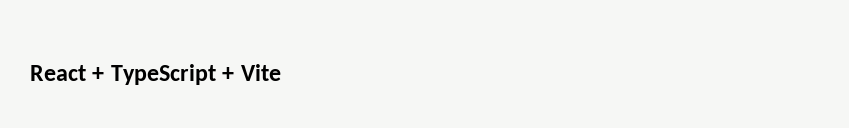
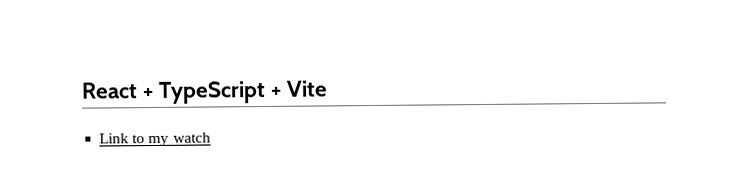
(281, 72) none -> [99,132,211,147] // Link to my watch

